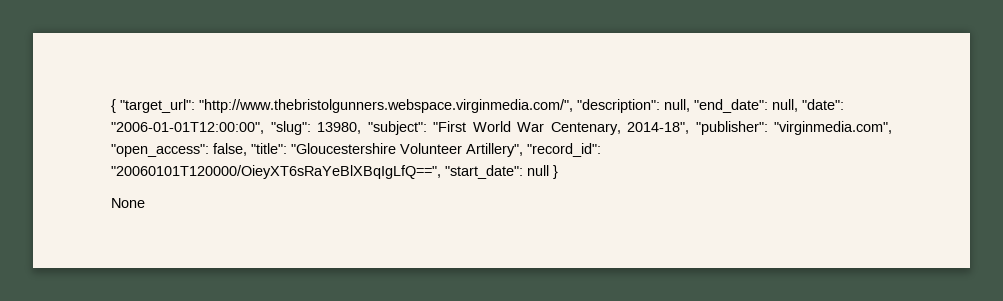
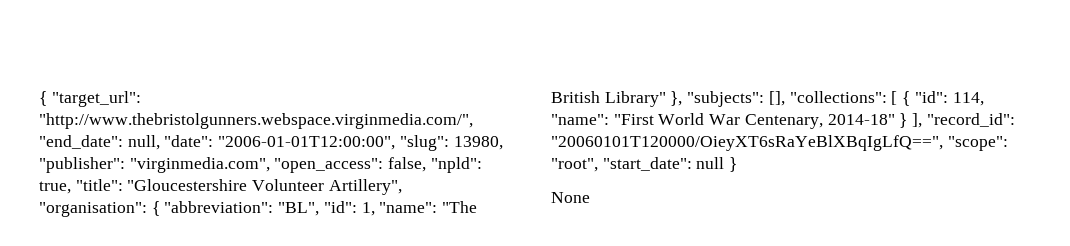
[577,99,690,113] "description": null, -> (473, 121) none
[367,121,892,135] [111,143,601,157] [111,165,441,179] "subject": "First World War Centenary, 2014-18", "publisher": "virginmedia.com", "open_access": false, "title": "Gloucestershire Volunteer Artillery", "record_id": "20060101T120000/OieyXT6sRaYeBlXBqIgLfQ==", -> [39,157,482,173] [39,179,402,195] [39,201,478,217] [551,91,984,107] [551,113,1015,129] [551,135,1008,151] [551,158,598,172] "publisher": "virginmedia.com", "open_access": false, "npld": true, "title": "Gloucestershire Volunteer Artillery", "organisation": { "abbreviation": "BL", "id": 1, "name": "The British Library" }, "subjects": [], "collections": [ { "id": 114, "name": "First World War Centenary, 2014-18" } ], "record_id": "20060101T120000/OieyXT6sRaYeBlXBqIgLfQ==", "scope": "root",

